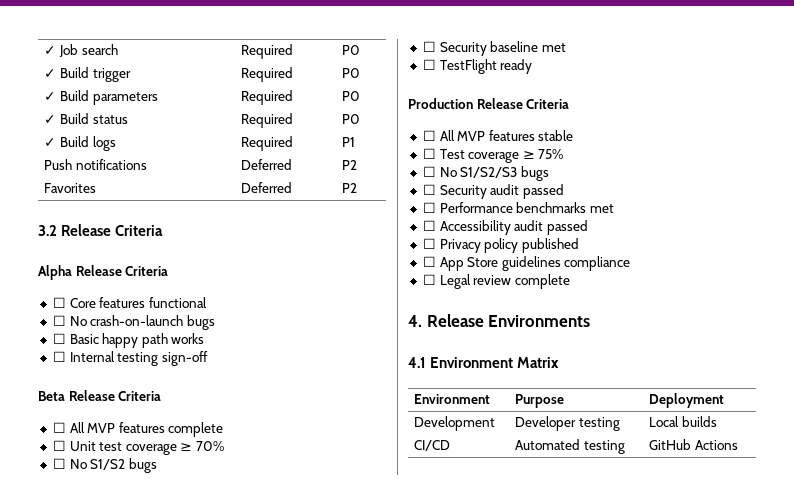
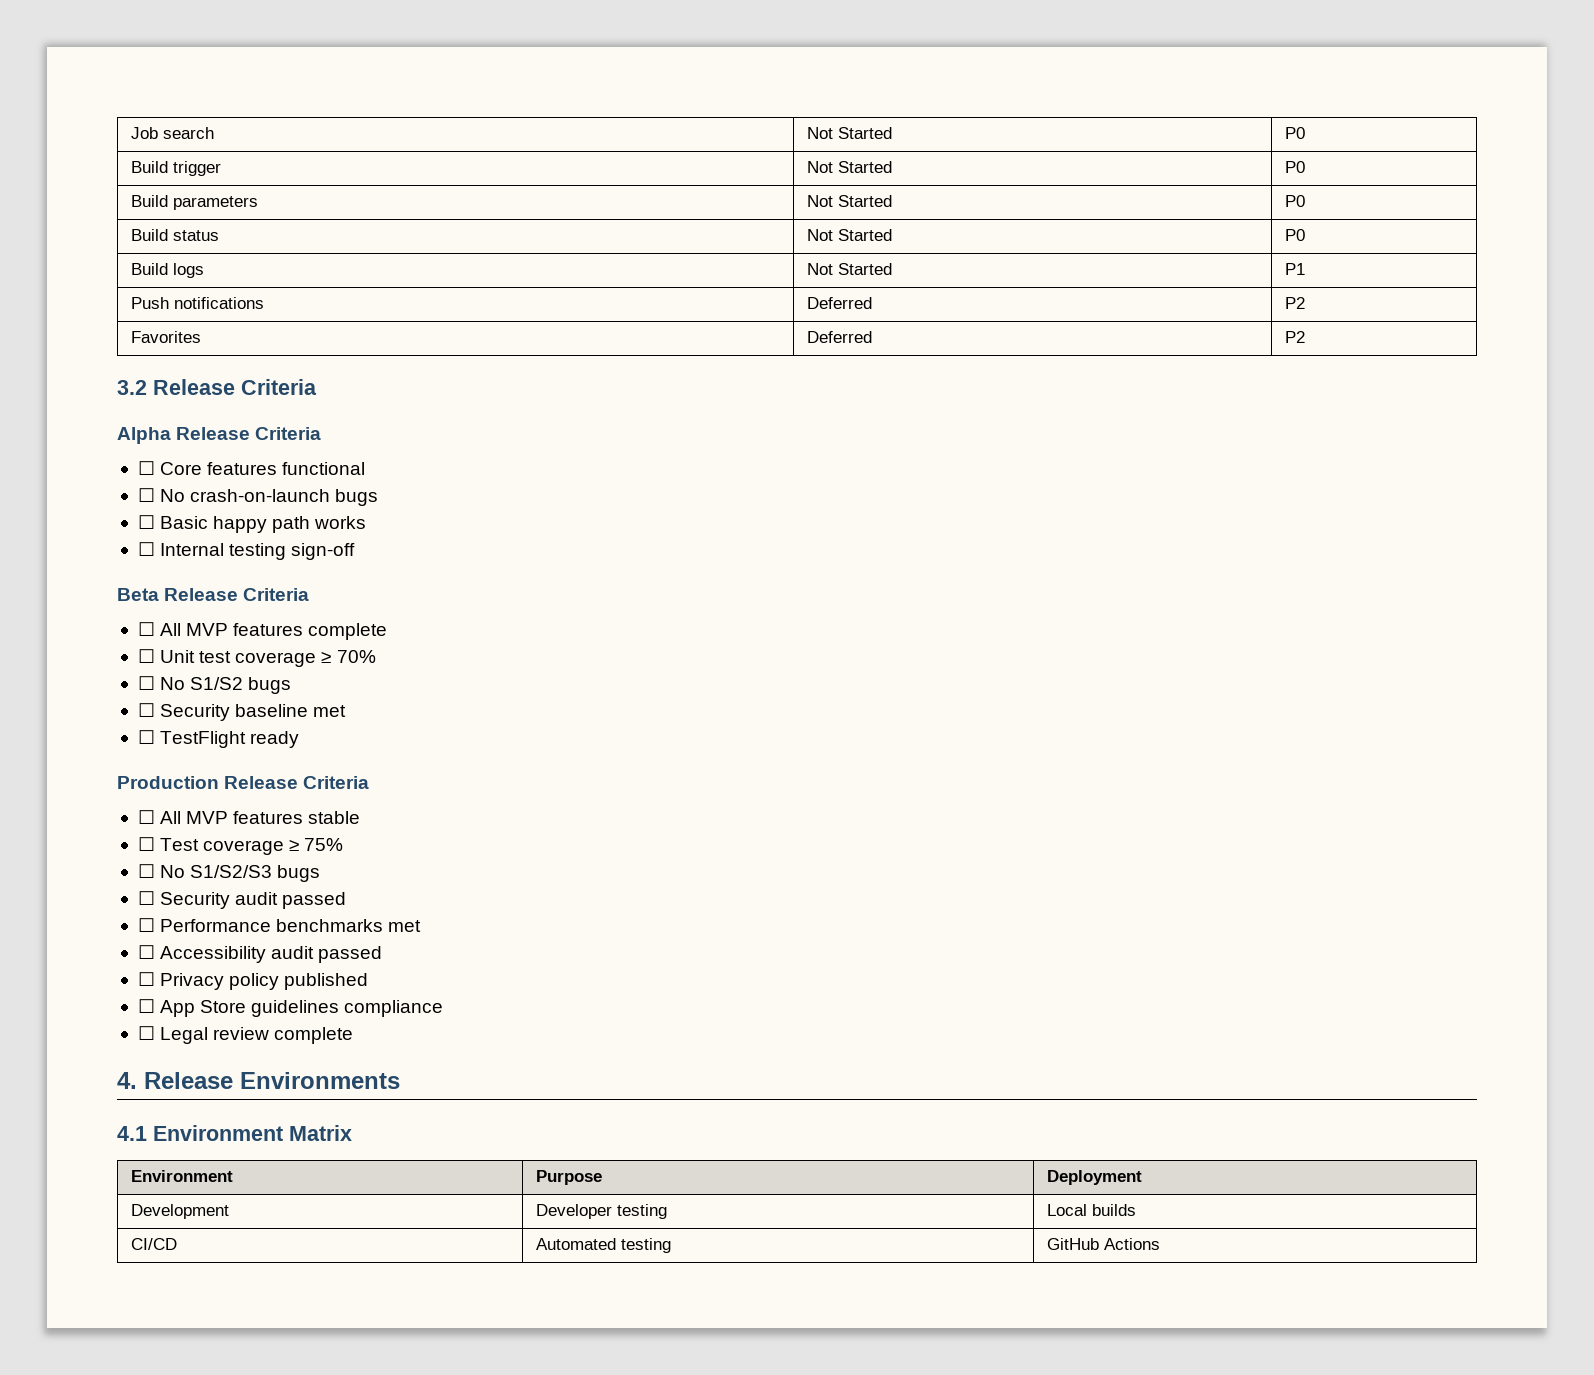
[44,46,57,55] ✓ -> (131, 133) none
[241,44,294,59] [342,45,361,55] [44,69,57,78] Required | P0 // ✓ -> [807,127,893,139] [1285,127,1306,139] Not Started | P0 //
[241,67,294,82] [342,68,361,78] [44,92,57,101] Required | P0 // ✓ -> [807,161,893,173] [1285,161,1306,173] Not Started | P0 //
[241,90,294,105] [342,91,361,101] [44,115,57,124] Required | P0 // ✓ -> [807,195,893,207] [1285,195,1306,207] Not Started | P0 //
[241,113,294,128] [342,114,361,124] [44,138,57,147] Required | P0 // ✓ -> [807,229,893,241] [1285,229,1306,241] Not Started | P0 //
[241,136,294,151] Required -> [807,263,893,275] Not Started

